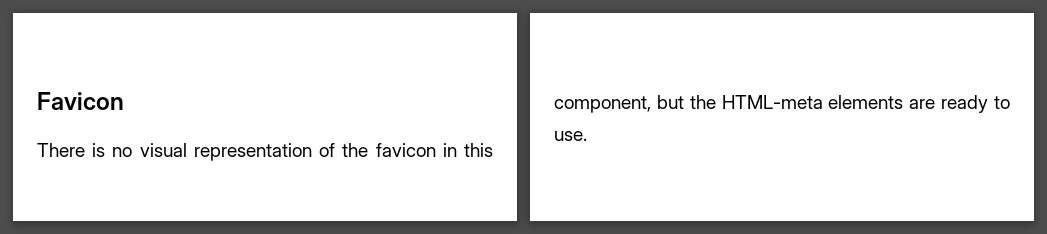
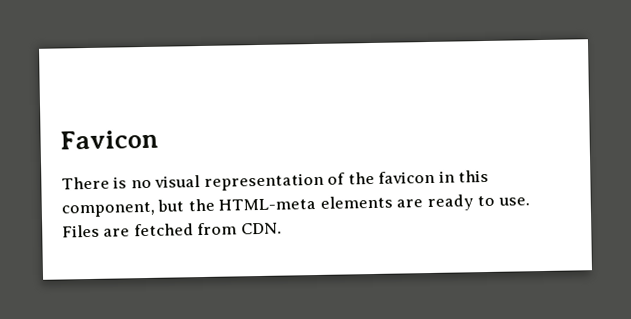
(587, 136) none -> [62,222,282,238] Files are fetched from CDN.

